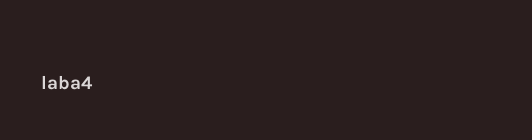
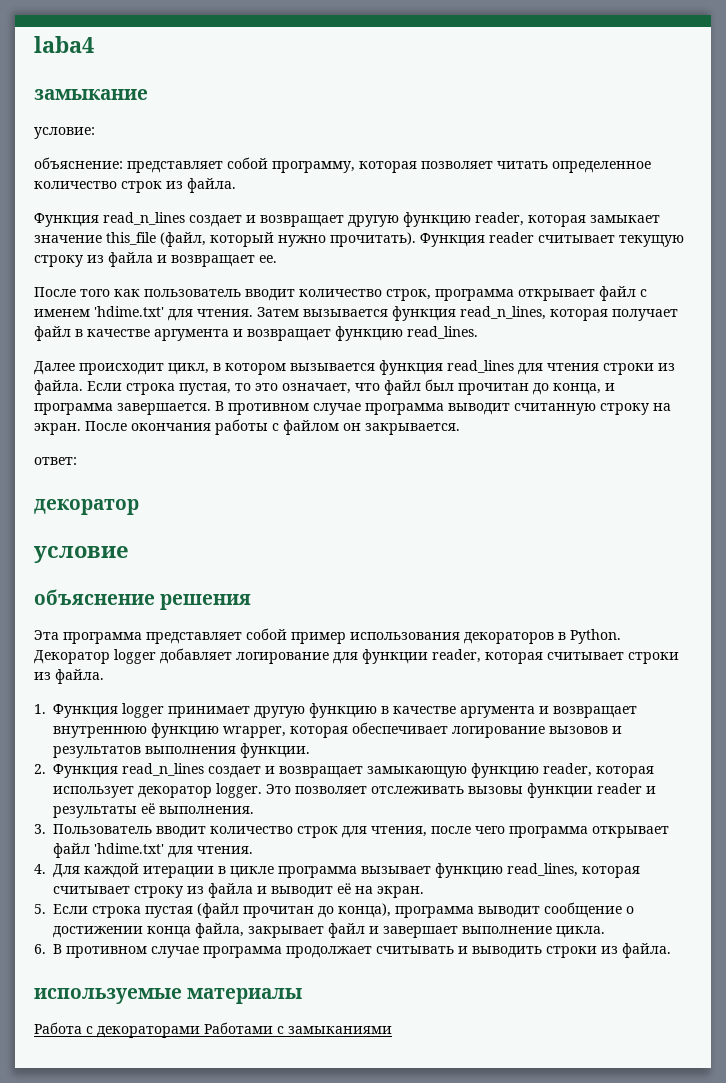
(93, 82) none -> [34,89,148,100] [34,127,95,139] [34,157,651,173] [34,178,236,193] [34,212,660,227] [34,232,684,247] [34,252,277,267] [34,286,647,301] [34,306,678,321] [34,326,478,341] [34,360,675,375] [34,379,615,395] [34,401,671,415] [34,419,460,435] [34,457,77,465] [34,499,139,515] [34,546,129,563] [34,589,252,610] [34,628,621,644] [34,648,679,664] [34,669,104,684] [34,703,637,718] [53,722,622,738] [53,743,310,758] [34,763,654,778] [53,783,656,798] [53,803,254,818] [34,824,669,838] [53,843,253,858] [34,863,640,878] [53,883,424,898] [34,902,634,918] [53,923,605,938] [34,943,671,958] [34,988,303,1004] [34,1022,392,1038] // замыкание // условие: // объяснение: представляет собой программу, которая позволяет читать определенное количество строк из файла. // Функция read_n_lines создает и возвращает другую функцию reader, которая замыкает значение this_file (файл, который нужно прочитать). Функция reader считывает текущую строку из файла и возвращает ее. // После того как пользователь вводит количество строк, программа открывает файл с именем 'hdime.txt' для чтения. Затем вызывается функция read_n_lines, которая получает файл в качестве аргумента и возвращает функцию read_lines. // Далее происходит цикл, в котором вызывается функция read_lines для чтения строки из файла. Если строка пустая, то это означает, что файл был прочитан до конца, и программа завершается. В противном случае программа выводит считанную строку на экран. После окончания работы с файлом он закрывается. // ответ: // декоратор // условие // объяснение решения // Эта программа представляет собой пример использования декораторов в Python. Декоратор logger добавляет логирование для функции reader, которая считывает строки из файла. // 1. Функция logger принимает другую функцию в качестве аргумента и возвращает внутреннюю функцию wrapper, которая обеспечивает логирование вызовов и результатов выполнения функции. // 2. Функция read_n_lines создает и возвращает замыкающую функцию reader, которая использует декоратор logger. Это позволяет отслеживать вызовы функции reader и результаты её выполнения. // 3. Пользователь вводит количество строк для чтения, после чего программа открывает файл 'hdime.txt' для чтения. // 4. Для каждой итерации в цикле программа вызывает функцию read_lines, которая считывает строку из файла и выводит её на экран. // 5. Если строка пустая (файл прочитан до конца), программа выводит сообщение о достижении конца файла, закрывает файл и завершает выполнение цикла. // 6. В противном случае программа продолжает считывать и выводить строки из файла. // используемые материалы // Работа с декораторами Работами с замыканиями

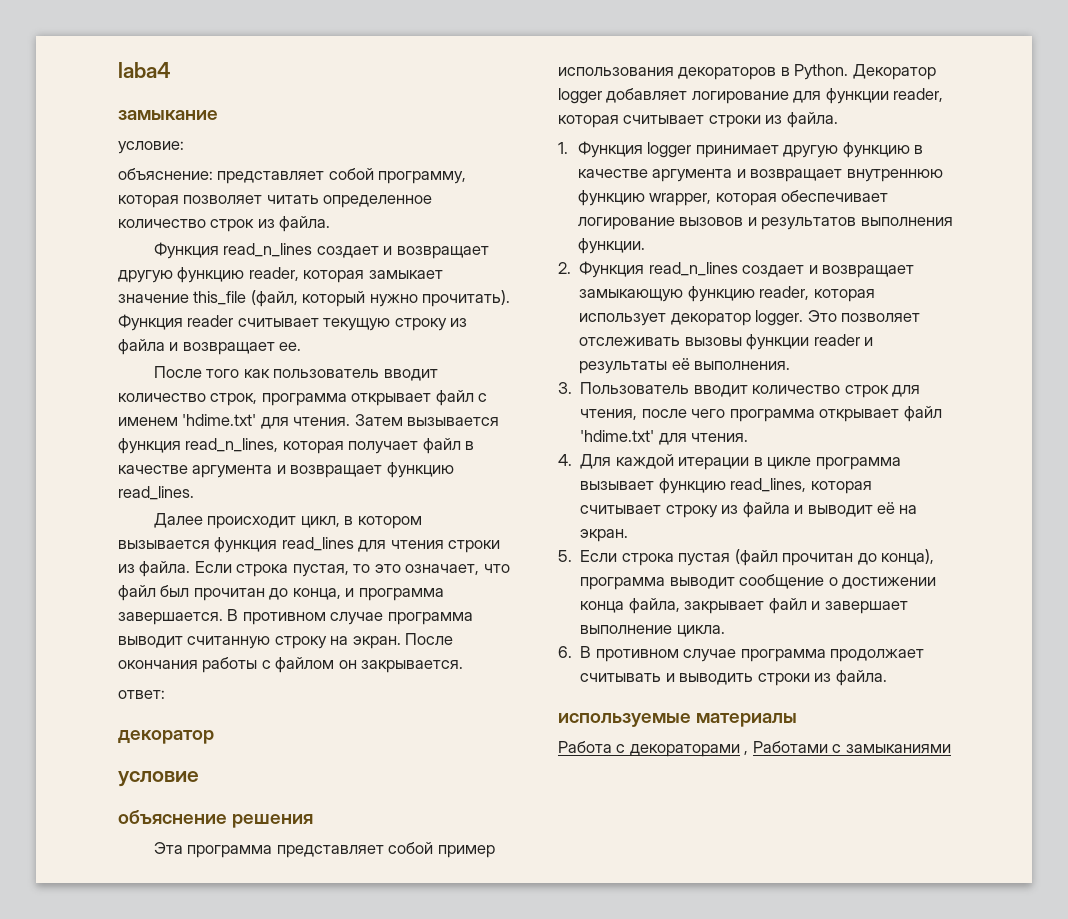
(200, 1032) none -> [744,751,749,755] ,

